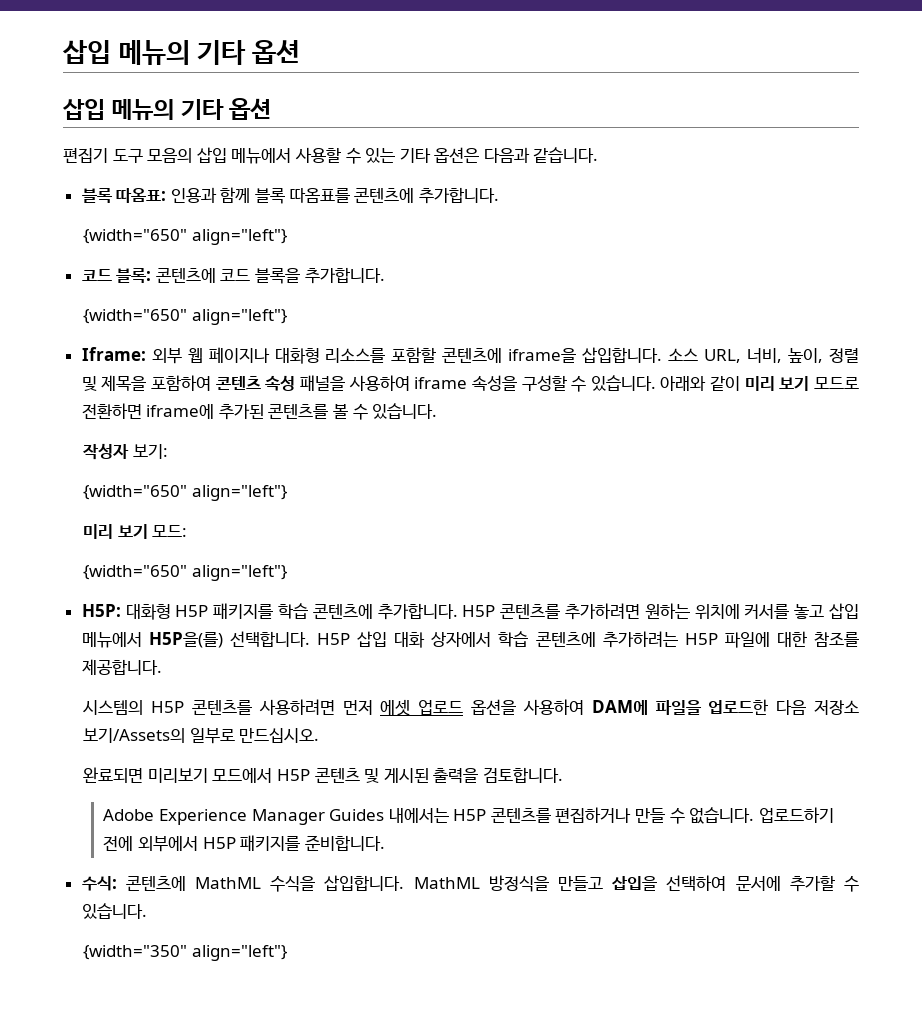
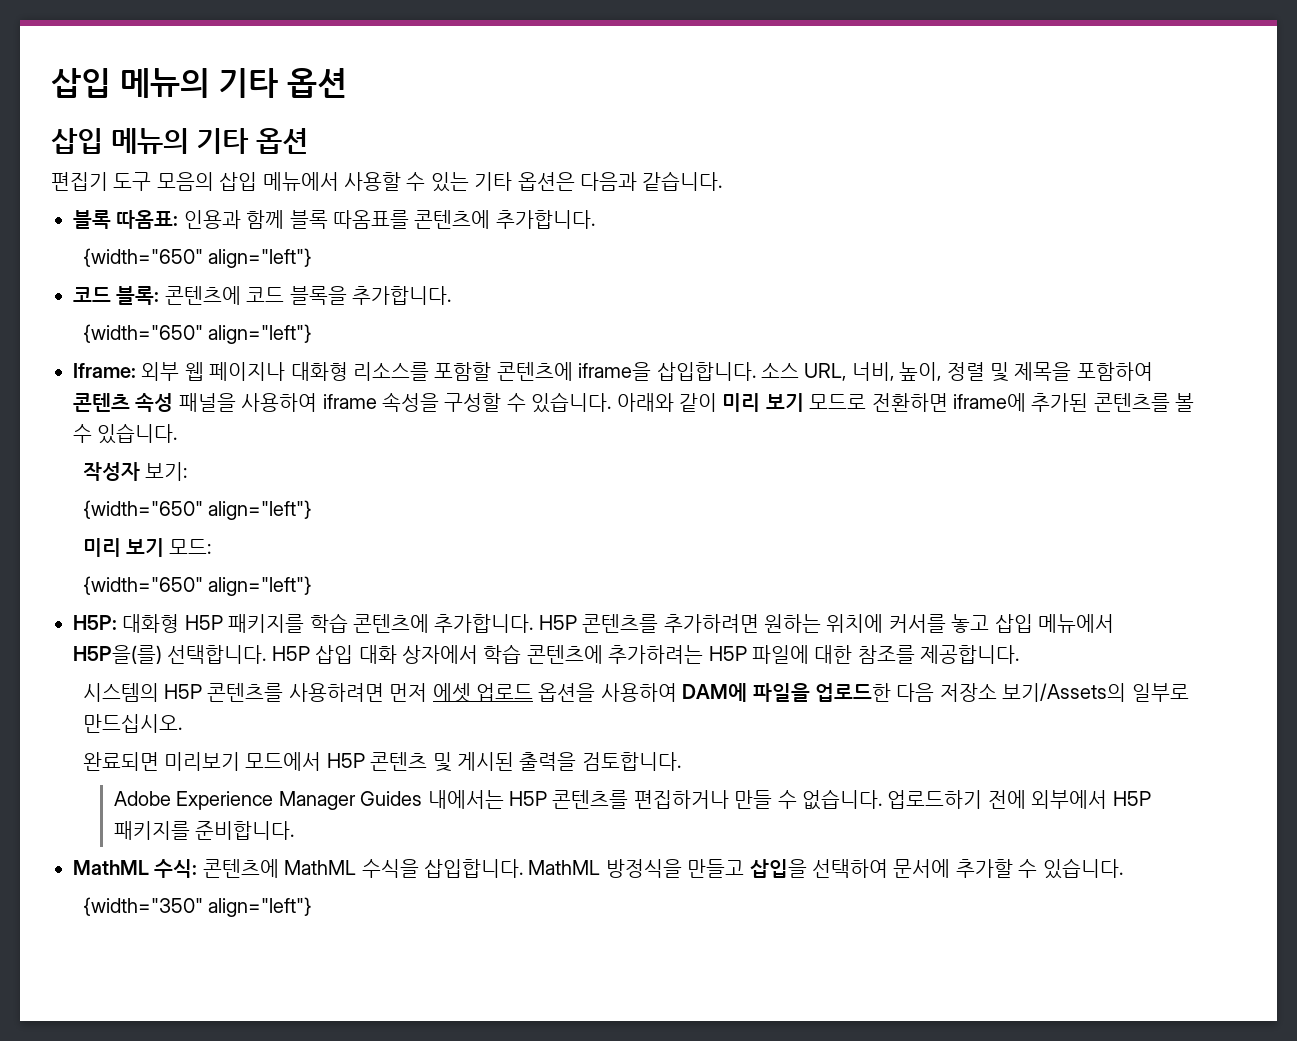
(385, 843) none -> [73,860,149,875] MathML

